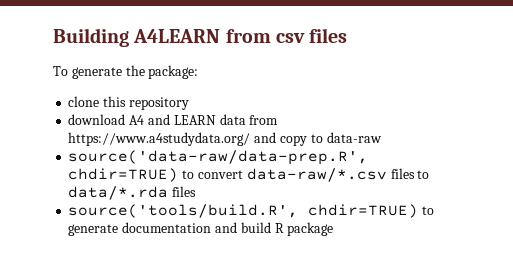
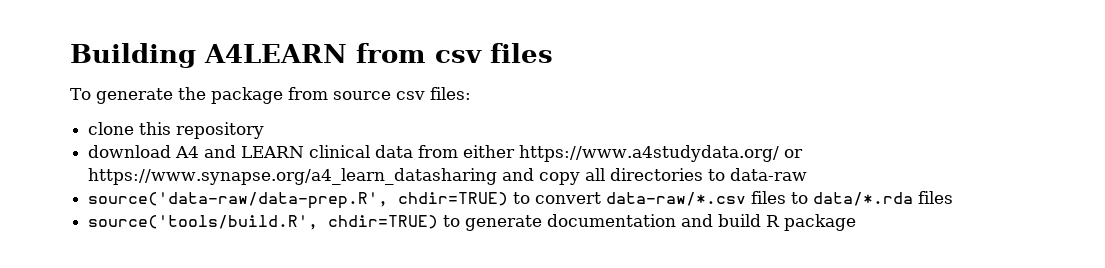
[148,65,199,79] package: -> [210,87,471,104] package from source csv files:
(216, 120) none -> [309,145,371,158] clinical
[68,132,307,146] https://www.a4studydata.org/ and copy -> [463,145,804,162] [88,168,704,185] either https://www.a4studydata.org/ or https://www.synapse.org/a4_learn_datasharing and copy all directories

